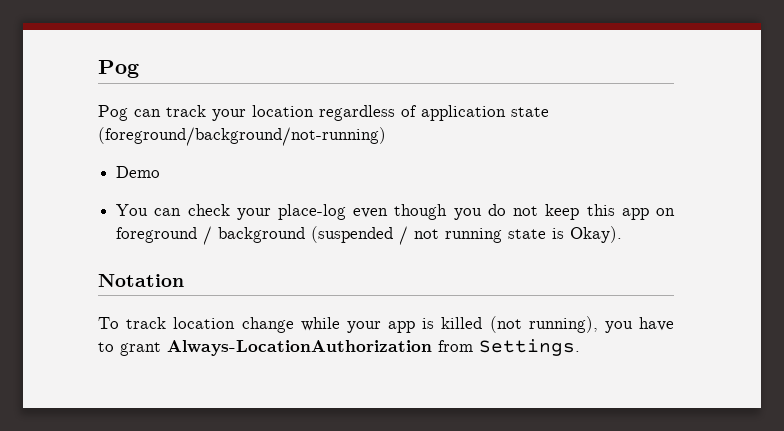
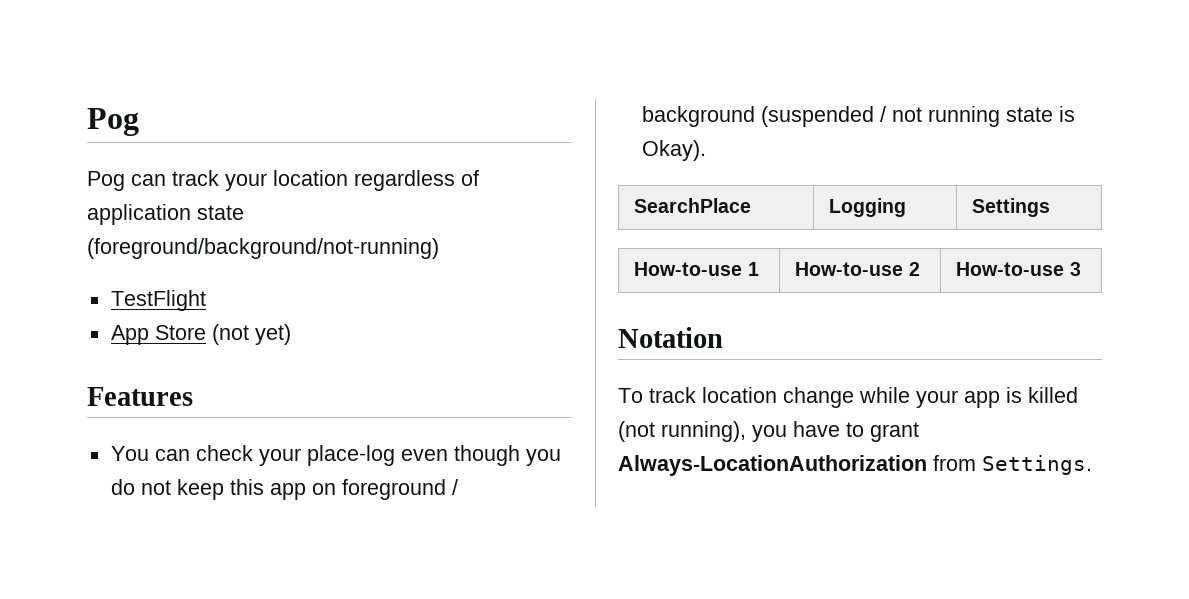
[116,166,161,178] Demo -> [110,290,206,311] [110,324,291,345] [87,387,193,406] TestFlight // App Store (not yet) // Features
(623, 234) none -> [634,198,752,213] [829,198,907,217] [972,198,1051,217] [634,262,759,276] [795,262,920,276] [956,262,1081,276] // SearchPlace | Logging | Settings // How-to-use 1 | How-to-use 2 | How-to-use 3

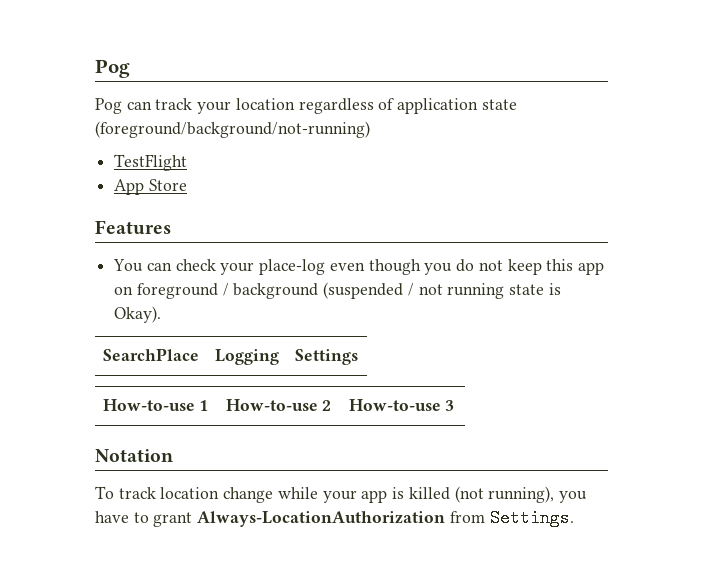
[211,324,291,345] (not yet) -> (187, 185) none

